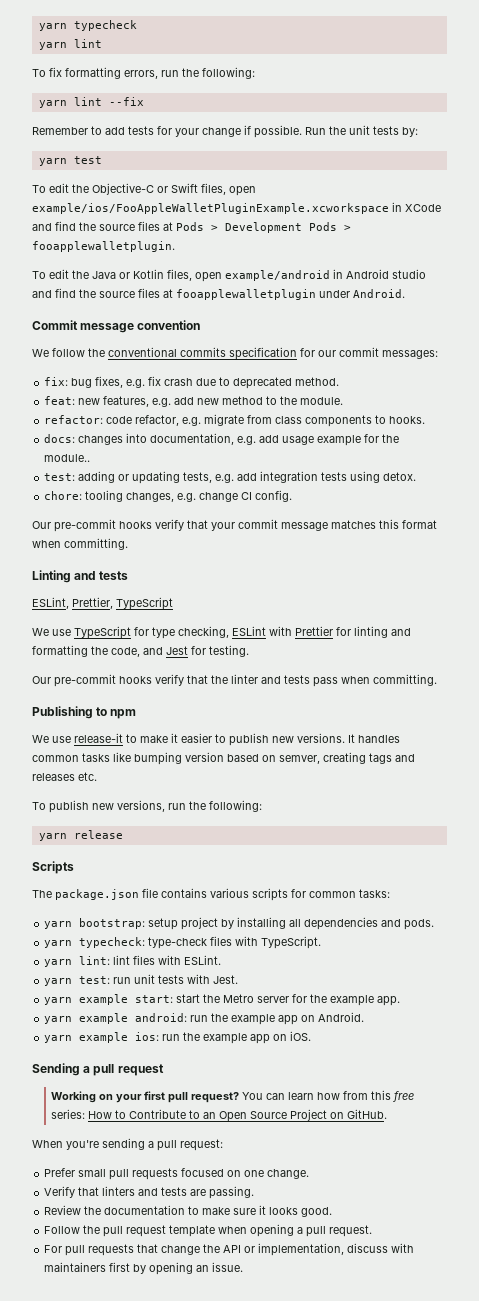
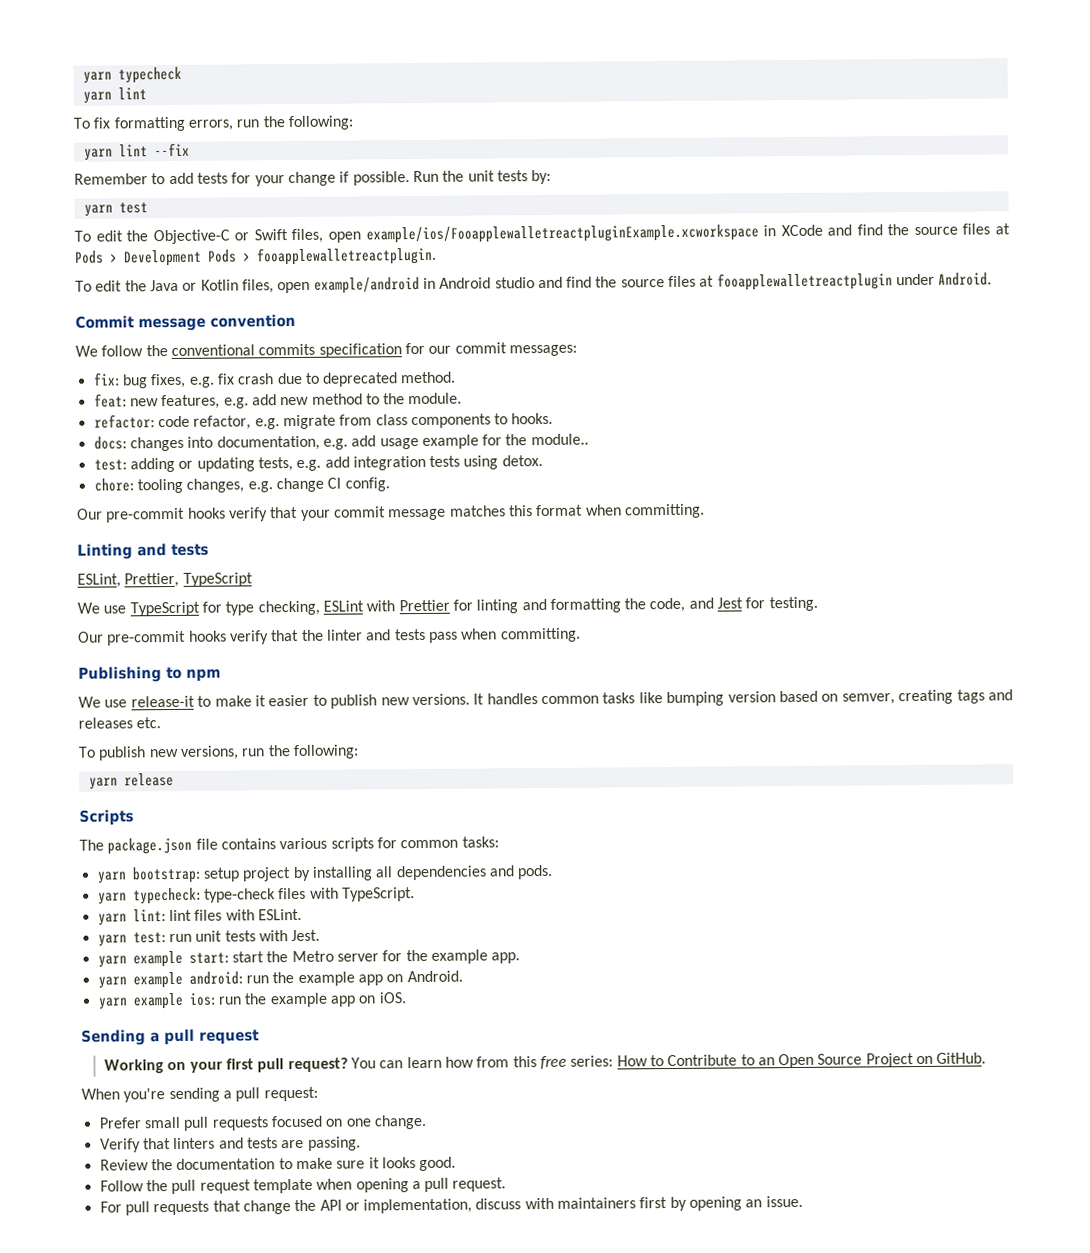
[32,203,389,214] example/ios/FooAppleWalletPluginExample.xcworkspace -> [365,224,759,244] example/ios/FooapplewalletreactpluginExample.xcworkspace
[32,241,175,252] fooapplewalletplugin. -> [256,246,437,266] fooapplewalletreactplugin.
[176,289,316,300] fooapplewalletplugin -> [716,272,893,291] fooapplewalletreactplugin

